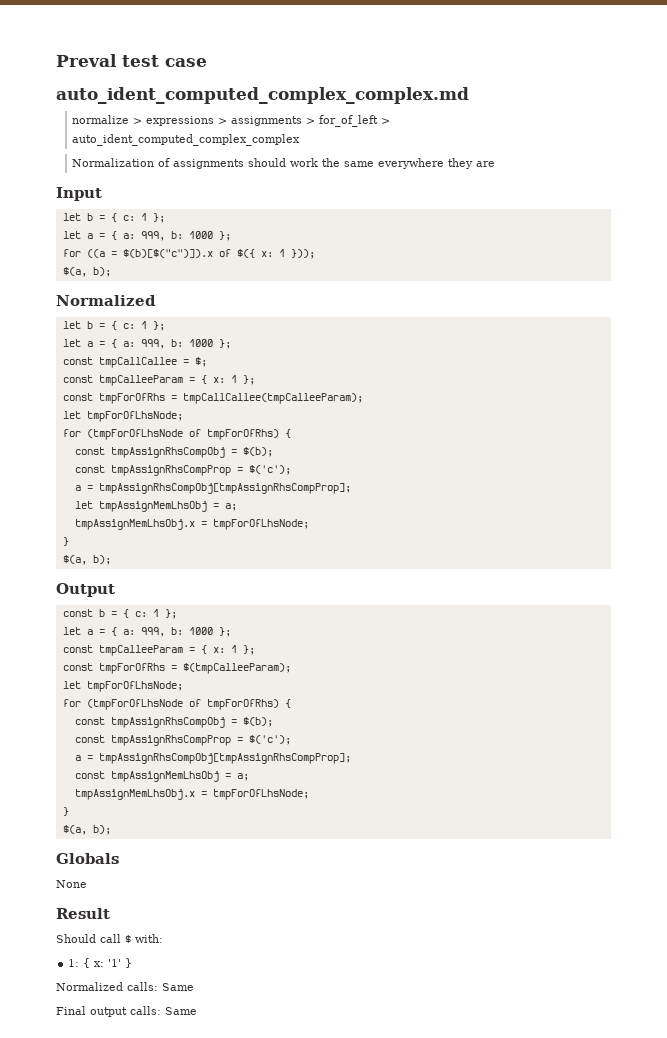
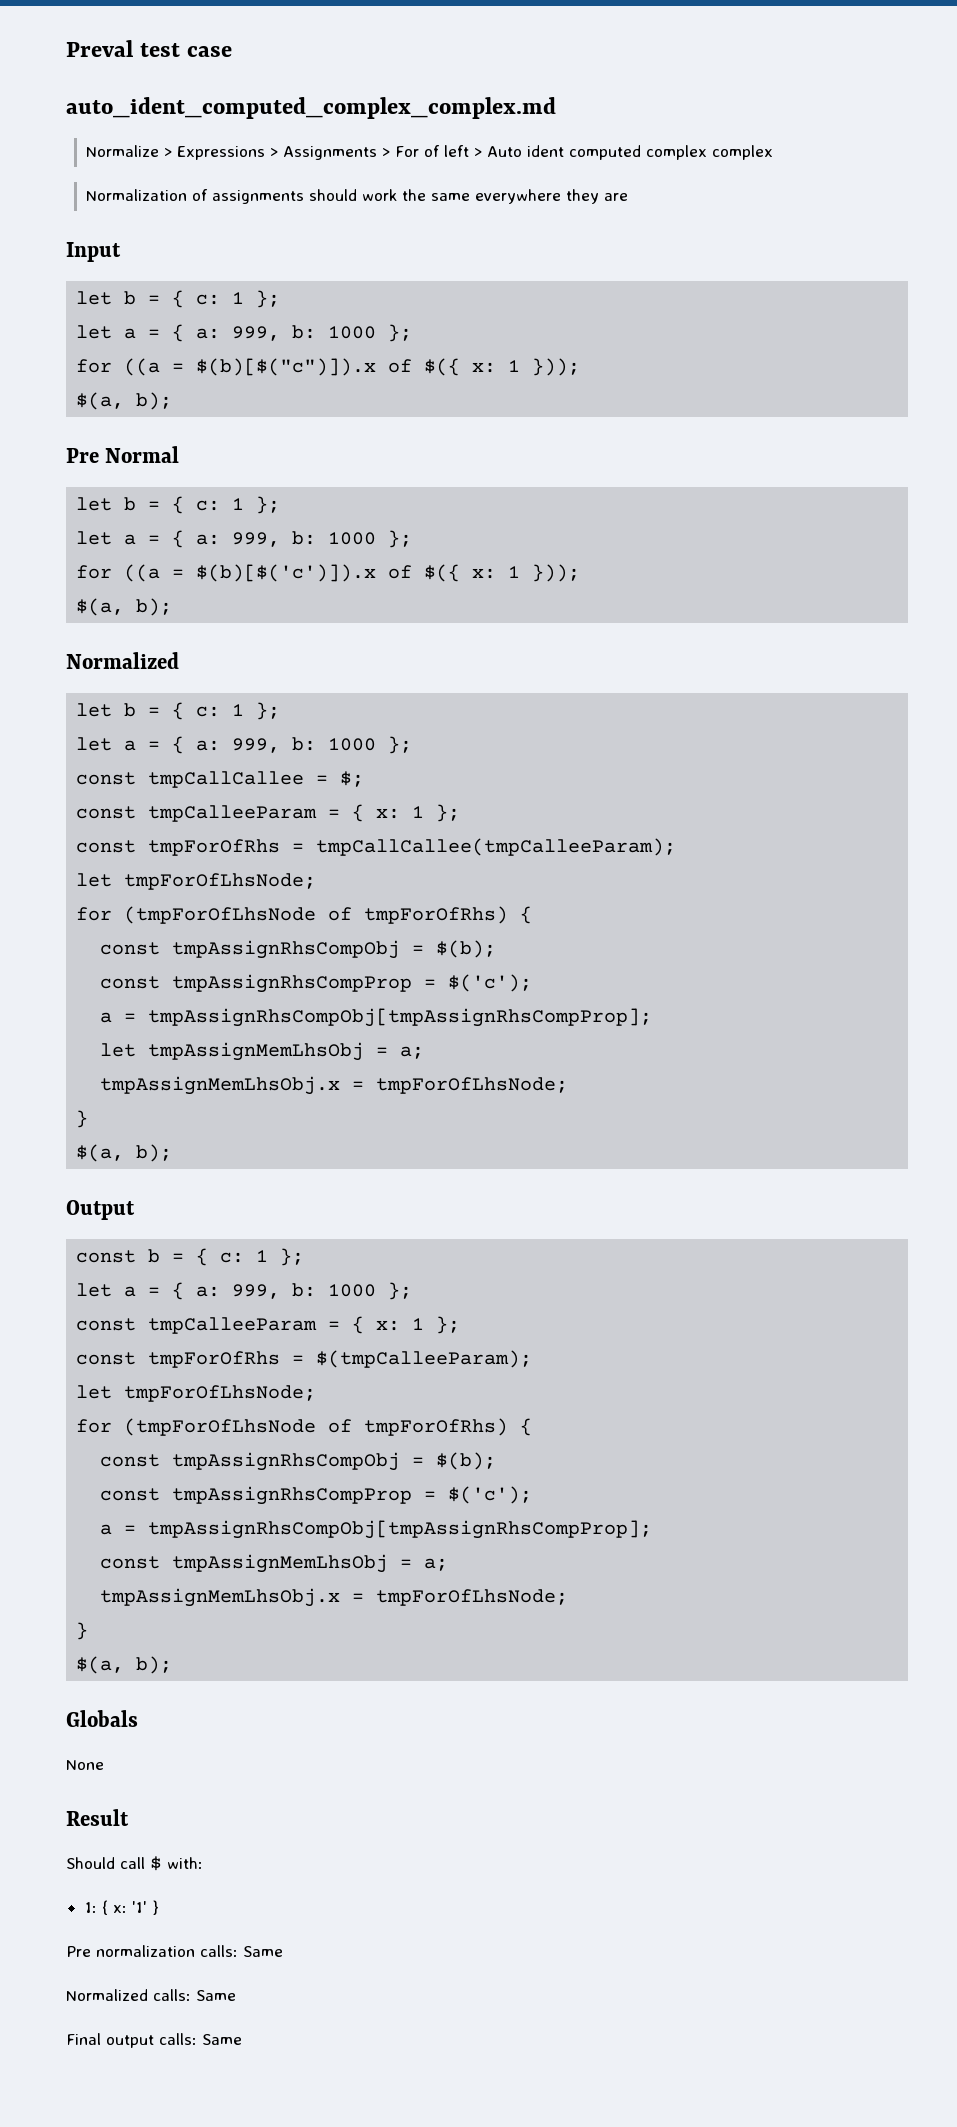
[72,115,391,127] [72,134,301,146] normalize > expressions > assignments > for_of_left > auto_ident_computed_complex_complex -> [86,145,774,160] Normalize > Expressions > Assignments > For of left > Auto ident computed complex complex
(111, 272) none -> [66,446,180,463] [76,496,281,514] [76,530,413,548] [76,564,581,582] [76,598,173,616] // Pre Normal // let b = { c: 1 }; // let a = { a: 999, b: 1000 }; // for ((a = $(b)[$('c')]).x of $({ x: 1 })); // $(a, b);
(133, 963) none -> [66,1945,283,1957] // Pre normalization calls: Same

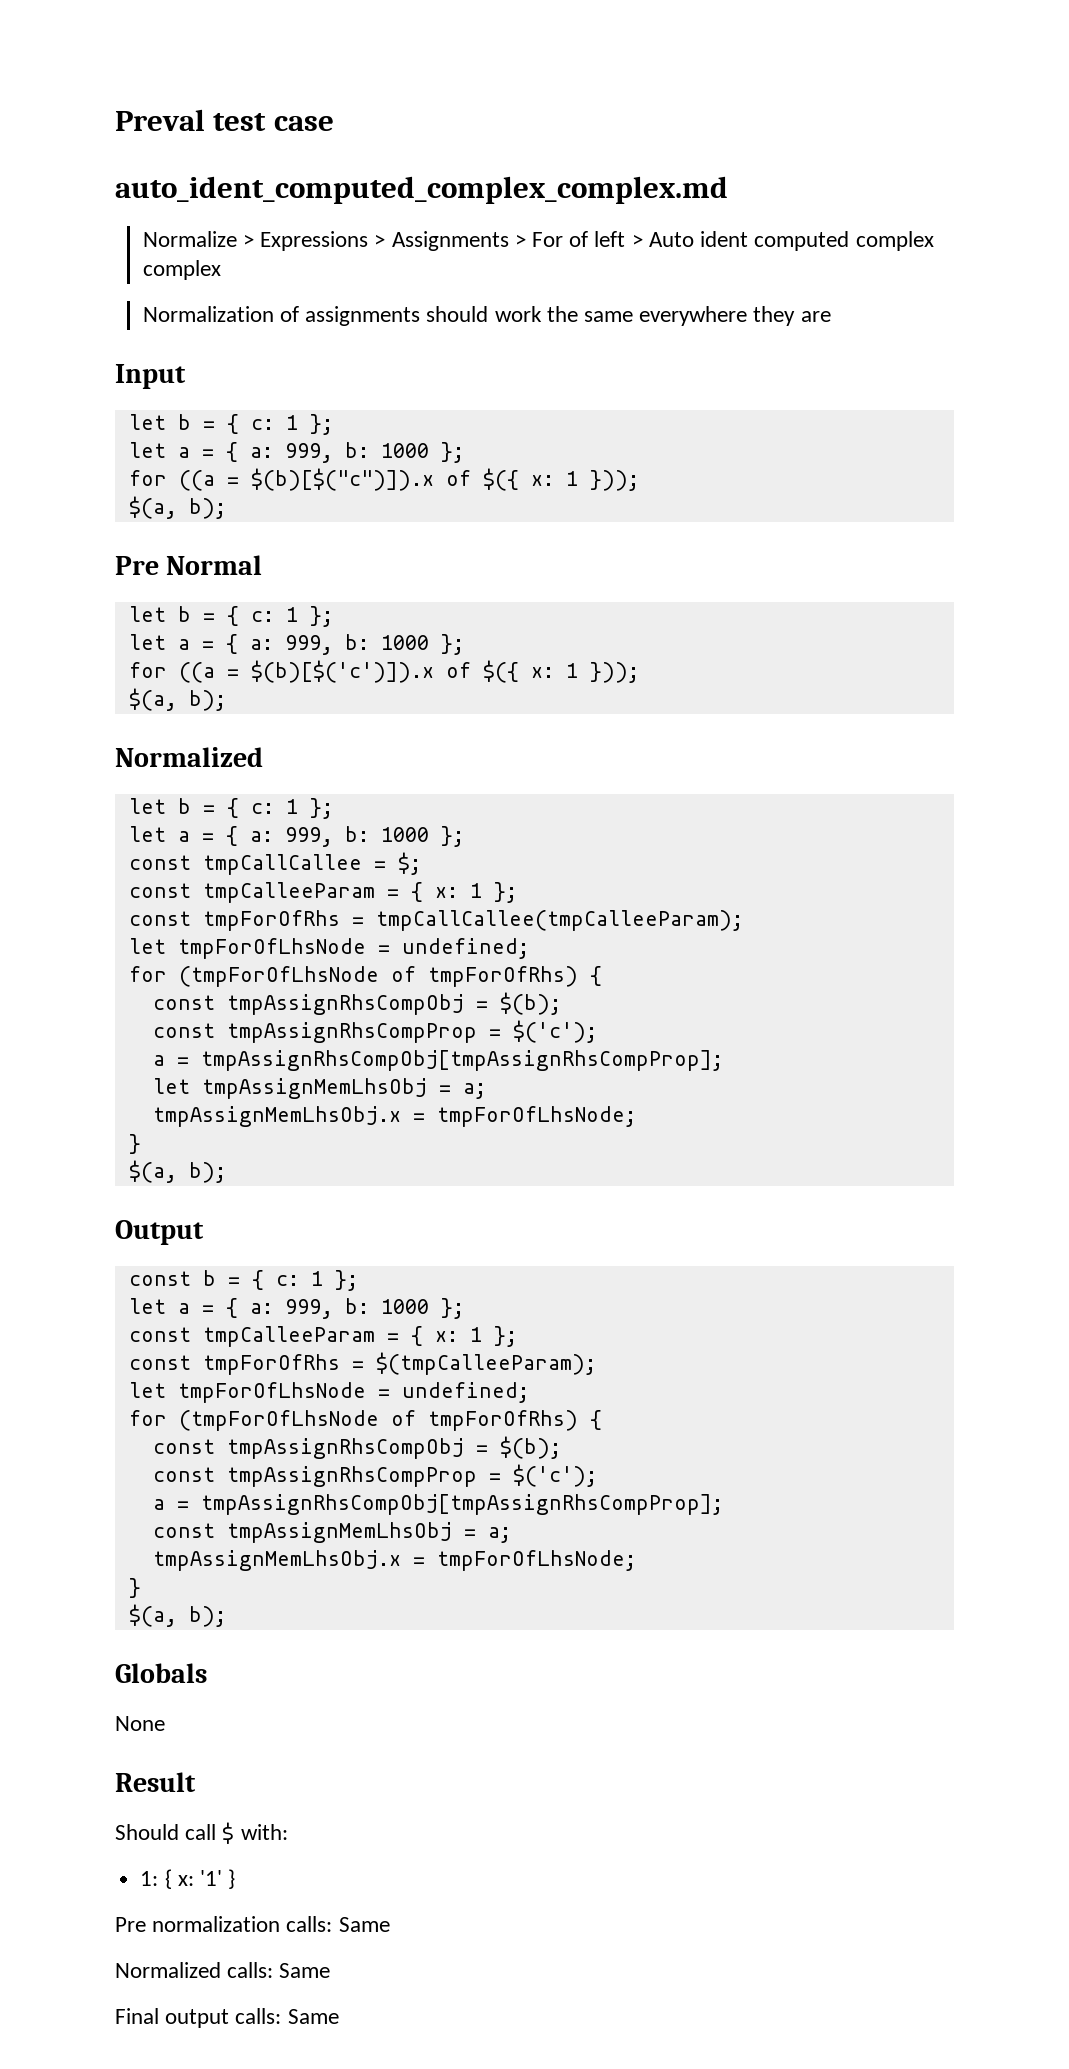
[124,873,317,890] tmpForOfLhsNode; -> [177,938,529,959] tmpForOfLhsNode = undefined;
[124,1385,317,1402] tmpForOfLhsNode; -> [177,1382,529,1403] tmpForOfLhsNode = undefined;

